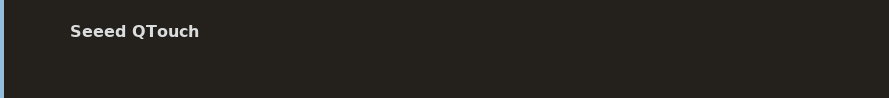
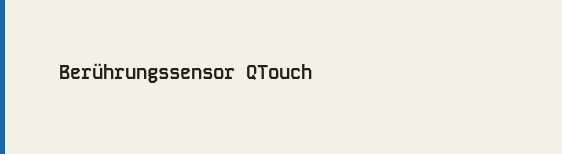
[70,25,126,37] Seeed -> [59,63,235,83] Berührungssensor

